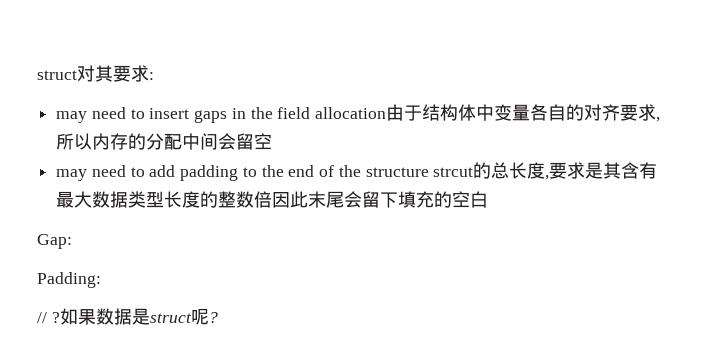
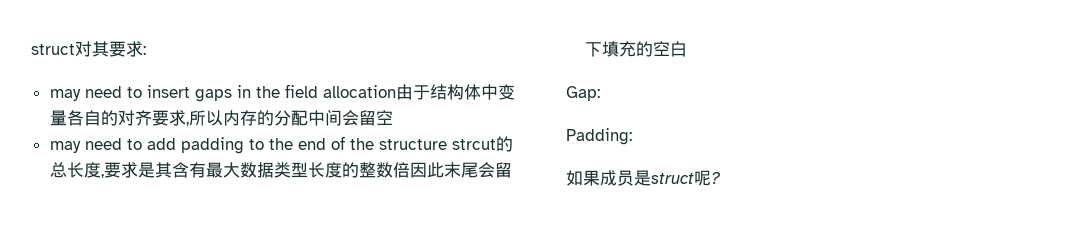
[37,308,132,325] // ?如果数据 -> [566,170,634,186] 如果成员

